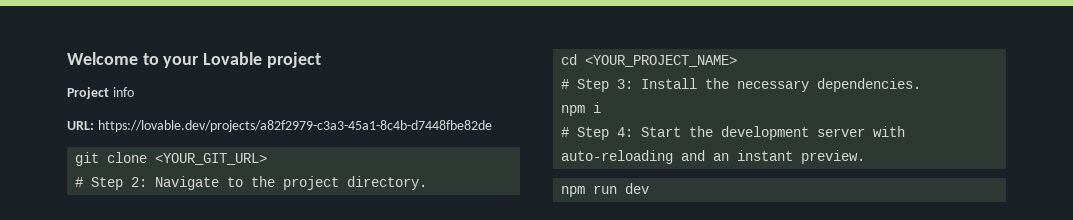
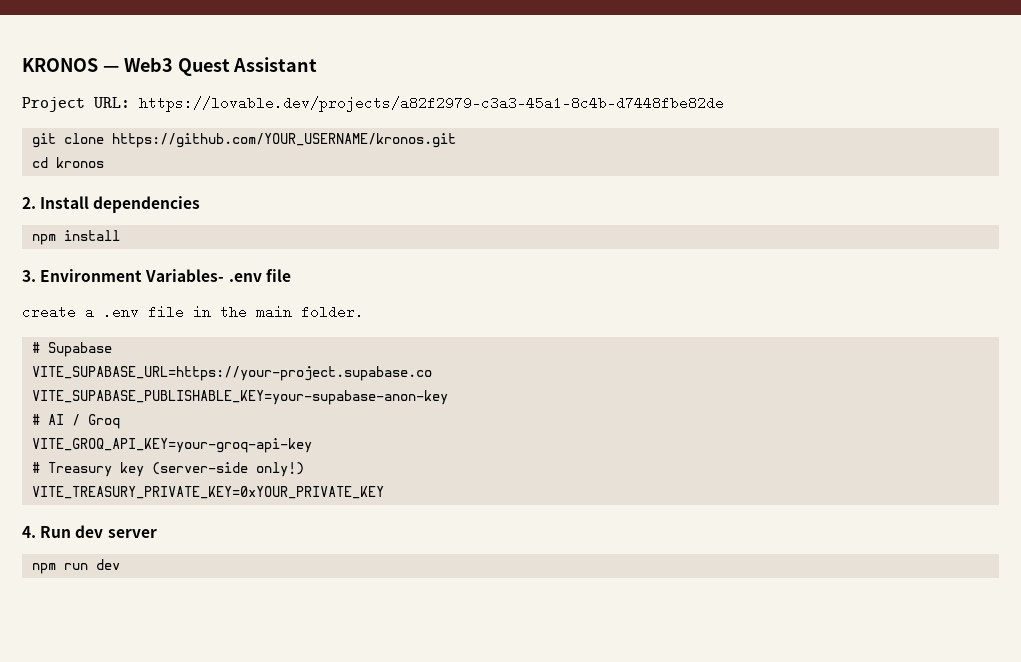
[67,52,321,68] Welcome to your Lovable project -> [22,57,318,76] KRONOS — Web3 Quest Assistant
[112,87,134,97] info // -> (85, 104) none
[155,153,268,165] [75,176,428,190] [561,54,738,67] [561,78,922,92] [561,102,602,116] [561,126,906,140] [561,150,866,164] <YOUR_GIT_URL> // # Step 2: Navigate to the project directory. // cd <YOUR_PROJECT_NAME> // # Step 3: Install the necessary dependencies. // npm i // # Step 4: Start the development server with auto-reloading and an instant preview. -> [112,133,457,148] [32,157,105,168] [22,196,201,213] [32,230,121,245] [22,269,291,282] [22,305,364,319] [32,342,113,357] [32,366,433,381] [32,390,449,405] [32,414,121,429] [32,438,313,453] [32,462,305,477] [32,486,385,499] [22,525,157,538] https://github.com/YOUR_USERNAME/kronos.git // cd kronos // 2. Install dependencies // npm install // 3. Environment Variables- .env file // create a .env file in the main folder. // # Supabase // VITE_SUPABASE_URL=https://your-project.supabase.co // VITE_SUPABASE_PUBLISHABLE_KEY=your-supabase-anon-key // # AI / Groq // VITE_GROQ_API_KEY=your-groq-api-key // # Treasury key (server-side only!) // VITE_TREASURY_PRIVATE_KEY=0xYOUR_PRIVATE_KEY // 4. Run dev server

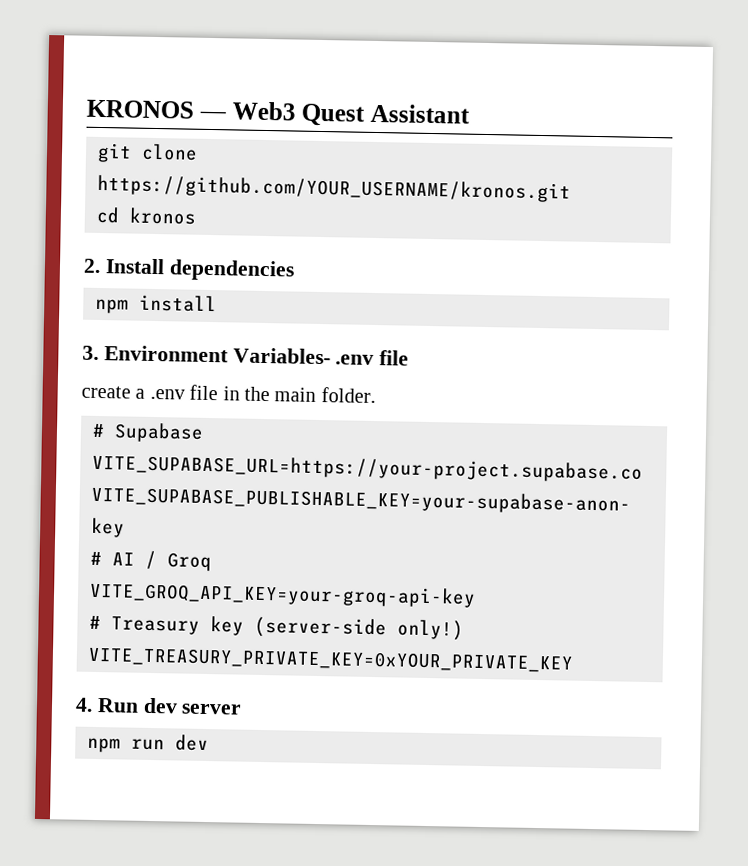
[22,96,724,112] // Project URL: https://lovable.dev/projects/a82f2979-c3a3-45a1-8c4b-d7448fbe82de -> (470, 113) none

